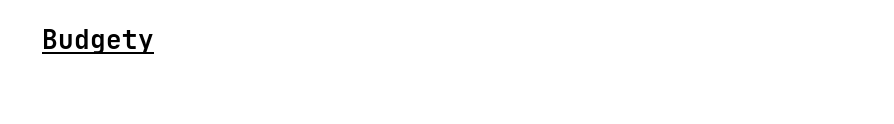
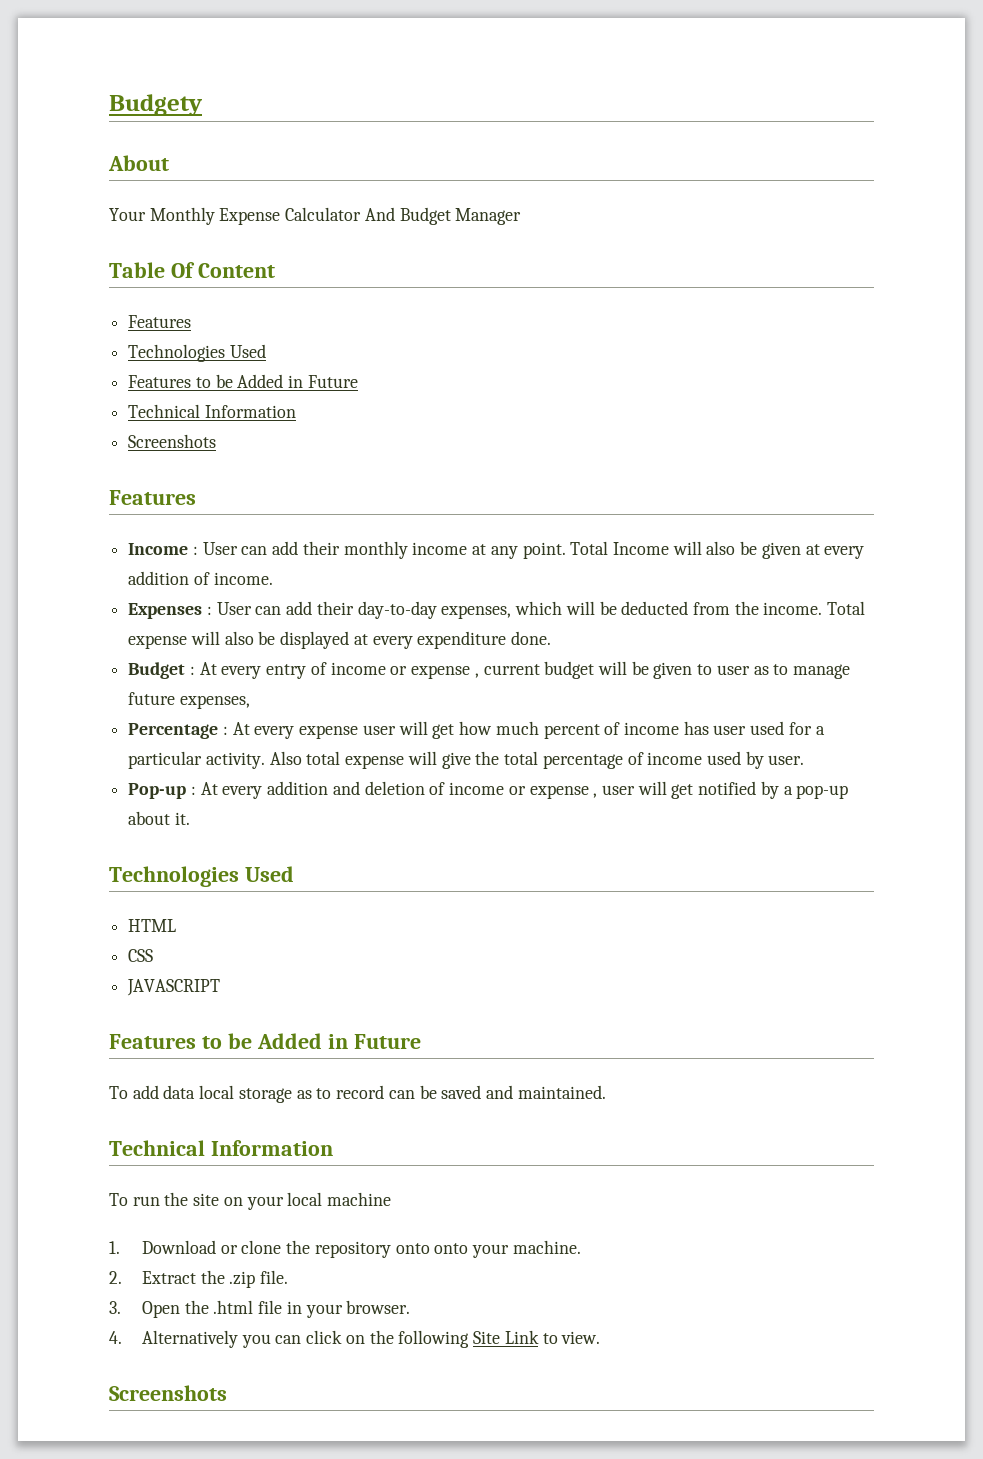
(154, 41) none -> [108,155,169,171] [109,207,522,225] [109,262,275,278] [128,315,192,328] [128,344,266,362] [128,374,358,388] [128,404,296,418] [128,434,217,448] [109,490,196,505] [128,541,865,559] [128,571,273,585] [128,601,866,619] [128,631,552,649] [128,661,851,679] [128,692,250,709] [128,721,825,739] [128,751,805,769] [128,781,849,799] [128,811,190,825] [109,866,294,887] [128,919,177,932] [128,949,154,962] [127,979,221,996] [109,1033,421,1049] [109,1085,606,1103] [109,1140,333,1156] [109,1192,392,1210] [109,1240,581,1258] [109,1270,289,1288] [109,1300,411,1318] [109,1330,601,1348] [109,1385,227,1401] // About // Your Monthly Expense Calculator And Budget Manager // Table Of Content // Features // Technologies Used // Features to be Added in Future // Technical Information // Screenshots // Features // Income : User can add their monthly income at any point. Total Income will also be given at every addition of income. // Expenses : User can add their day-to-day expenses, which will be deducted from the income. Total expense will also be displayed at every expenditure done. // Budget : At every entry of income or expense , current budget will be given to user as to manage future expenses, // Percentage : At every expense user will get how much percent of income has user used for a particular activity. Also total expense will give the total percentage of income used by user. // Pop-up : At every addition and deletion of income or expense , user will get notified by a pop-up about it. // Technologies Used // HTML // CSS // JAVASCRIPT // Features to be Added in Future // To add data local storage as to record can be saved and maintained. // Technical Information // To run the site on your local machine // 1. Download or clone the repository onto onto your machine. // 2. Extract the .zip file. // 3. Open the .html file in your browser. // 4. Alternatively you can click on the following Site Link to view. // Screenshots

